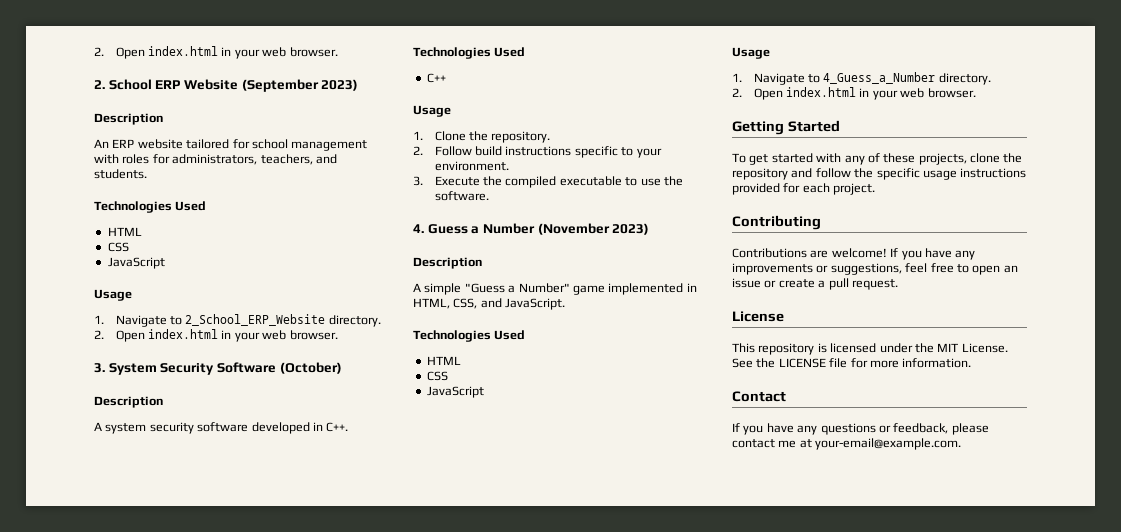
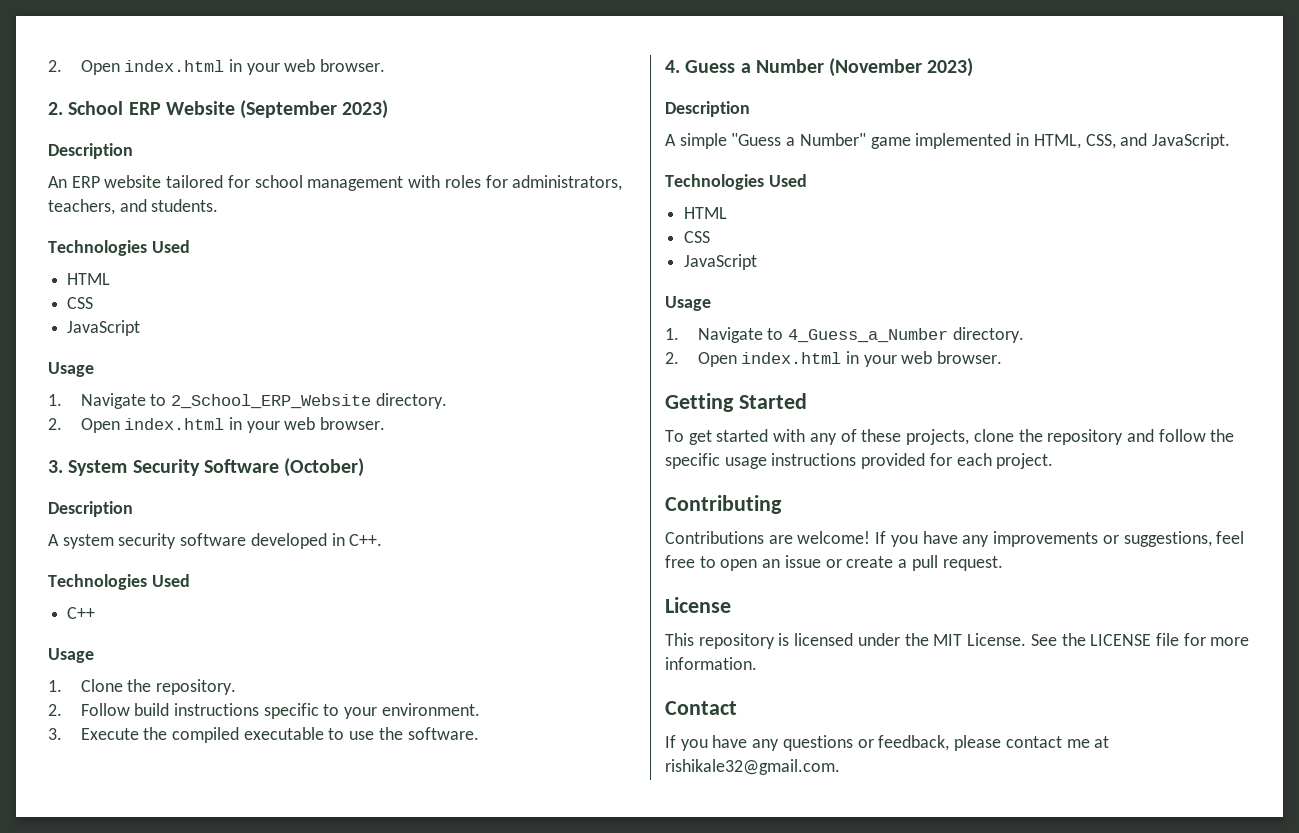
[815,438,962,450] your-email@example.com. -> [665,759,840,775] rishikale32@gmail.com.

